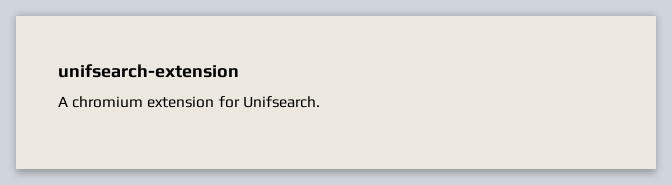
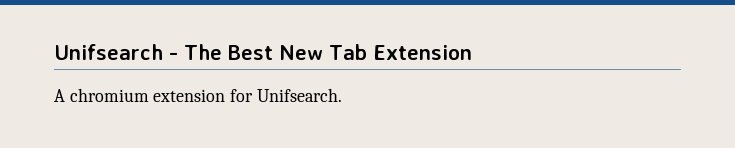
[58,64,239,78] unifsearch-extension -> [54,44,472,60] Unifsearch - The Best New Tab Extension

